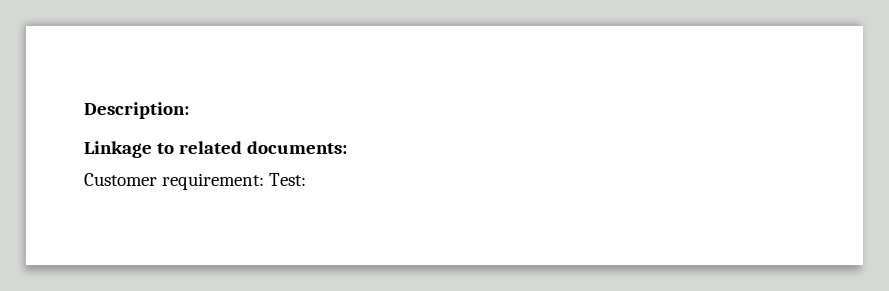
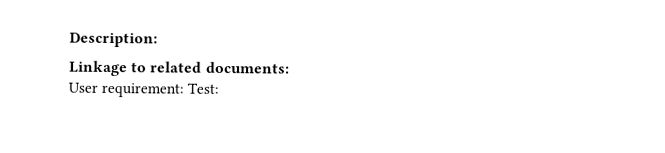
[84,173,157,186] Customer -> [68,82,98,93] User

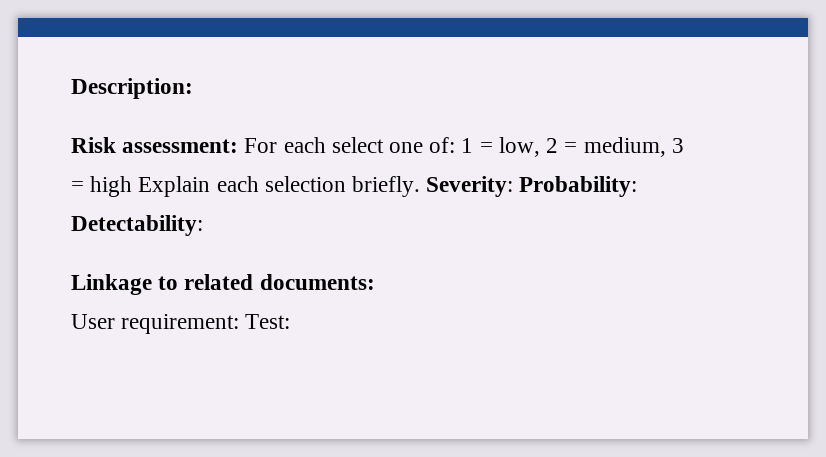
(158, 40) none -> [71,137,684,157] [71,176,638,197] [71,215,203,236] // Risk assessment: For each select one of: 1 = low, 2 = medium, 3 = high Explain each selection briefly. Severity: Probability: Detectability:

